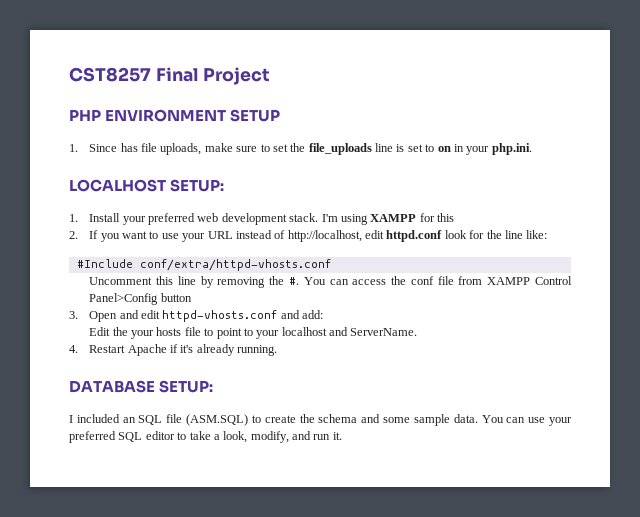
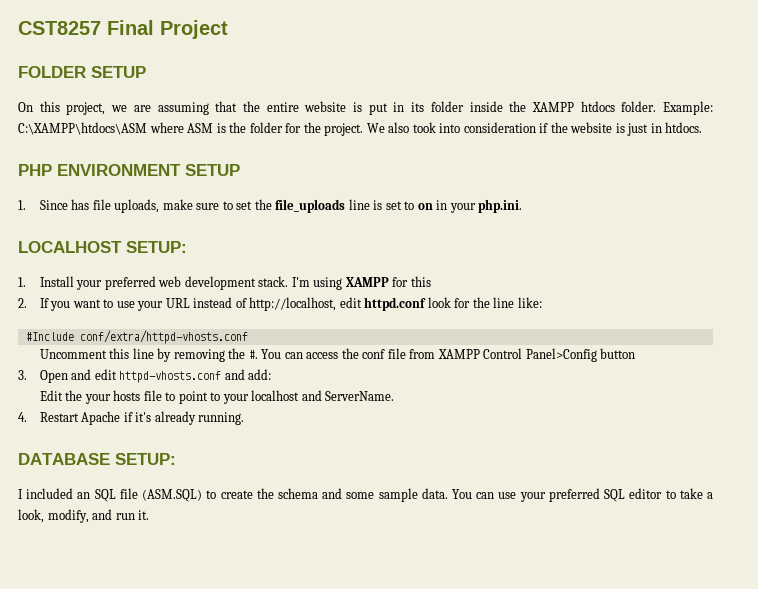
(271, 76) none -> [18,66,146,78] [18,101,713,115] [18,122,703,136] // FOLDER SETUP // On this project, we are assuming that the entire website is put in its folder inside the XAMPP htdocs folder. Example: C:\XAMPP\htdocs\ASM where ASM is the folder for the project. We also took into consideration if the website is just in htdocs.

